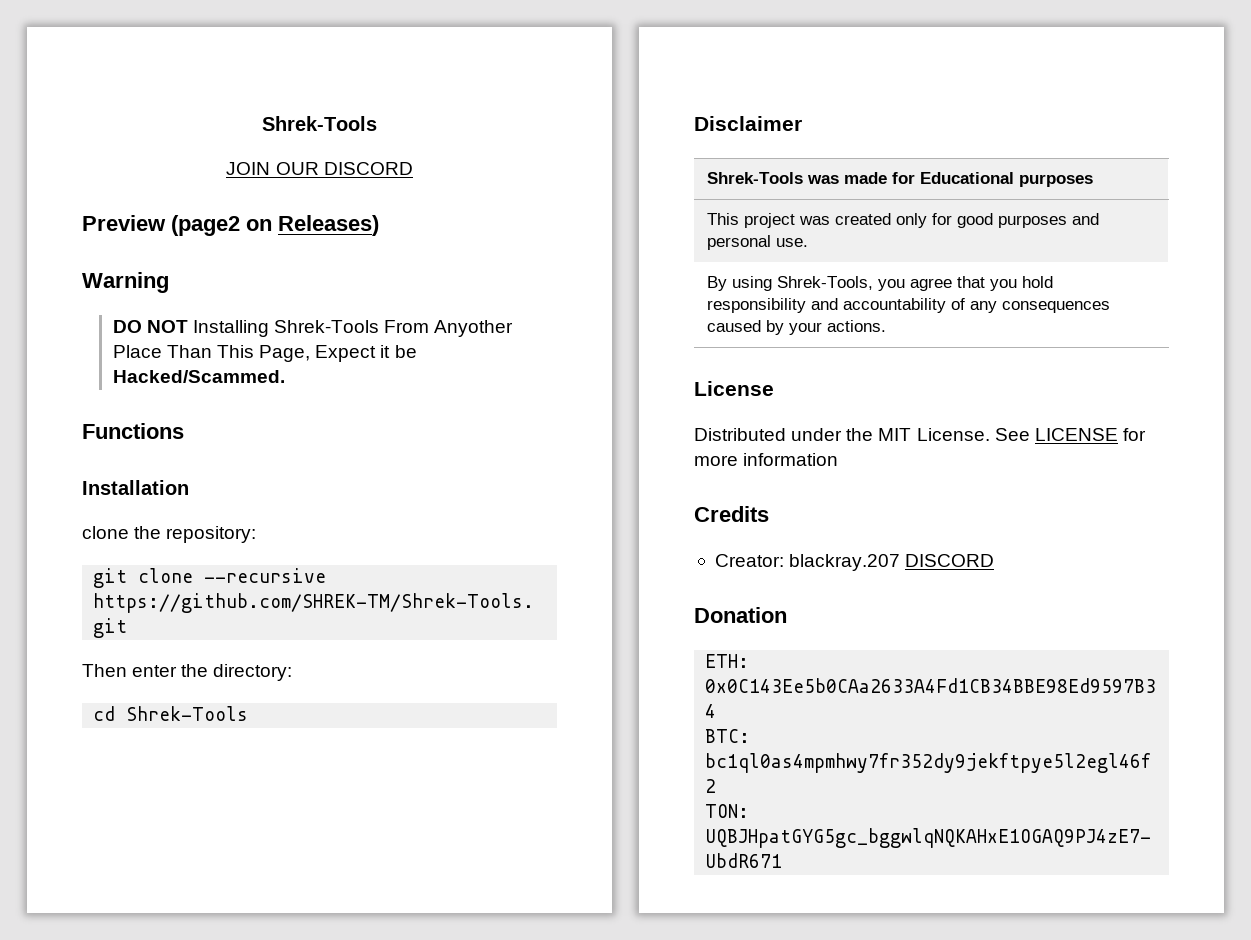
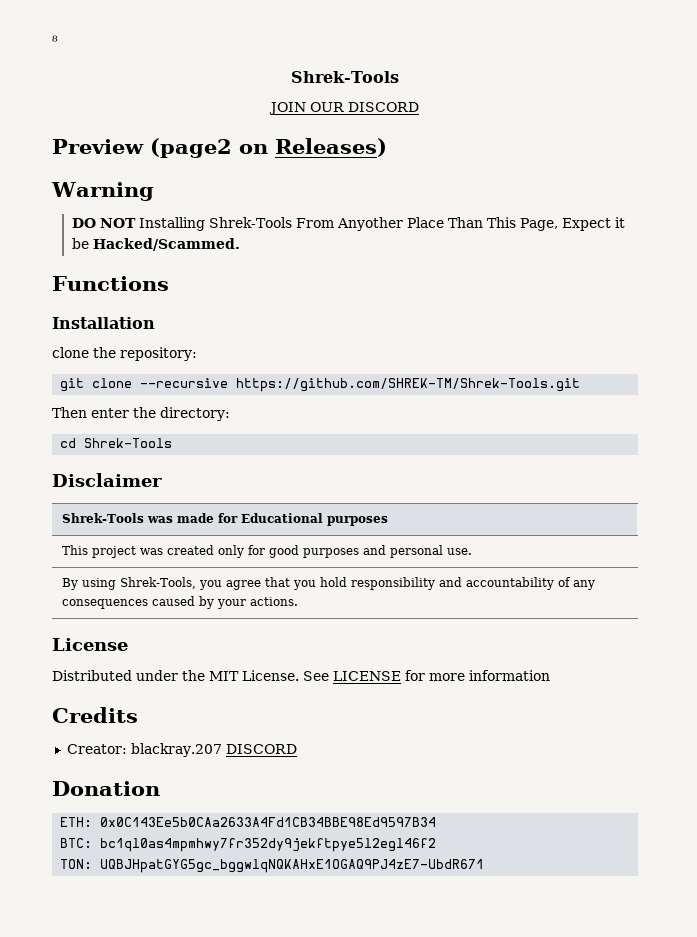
(262, 123) none -> [52,35,58,46] ⁸ //

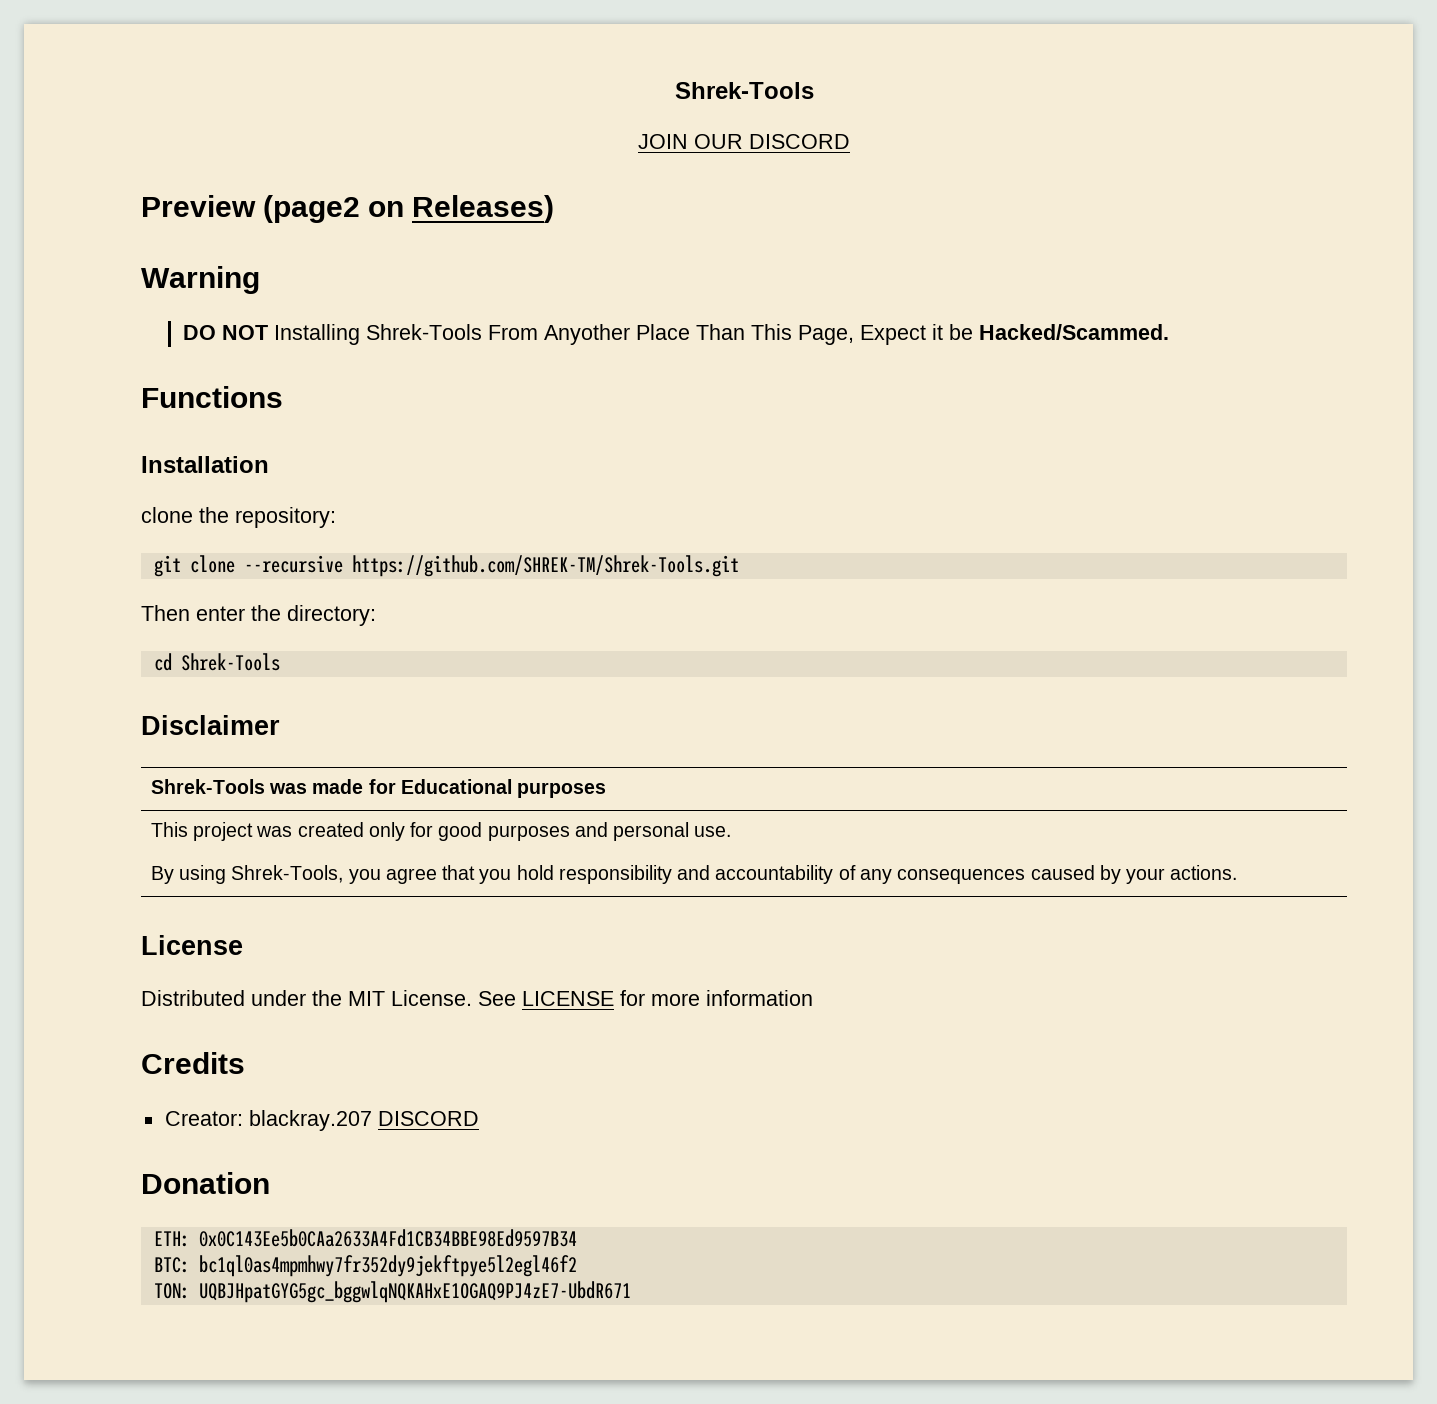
[52,35,58,46] ⁸ // -> (674, 90) none

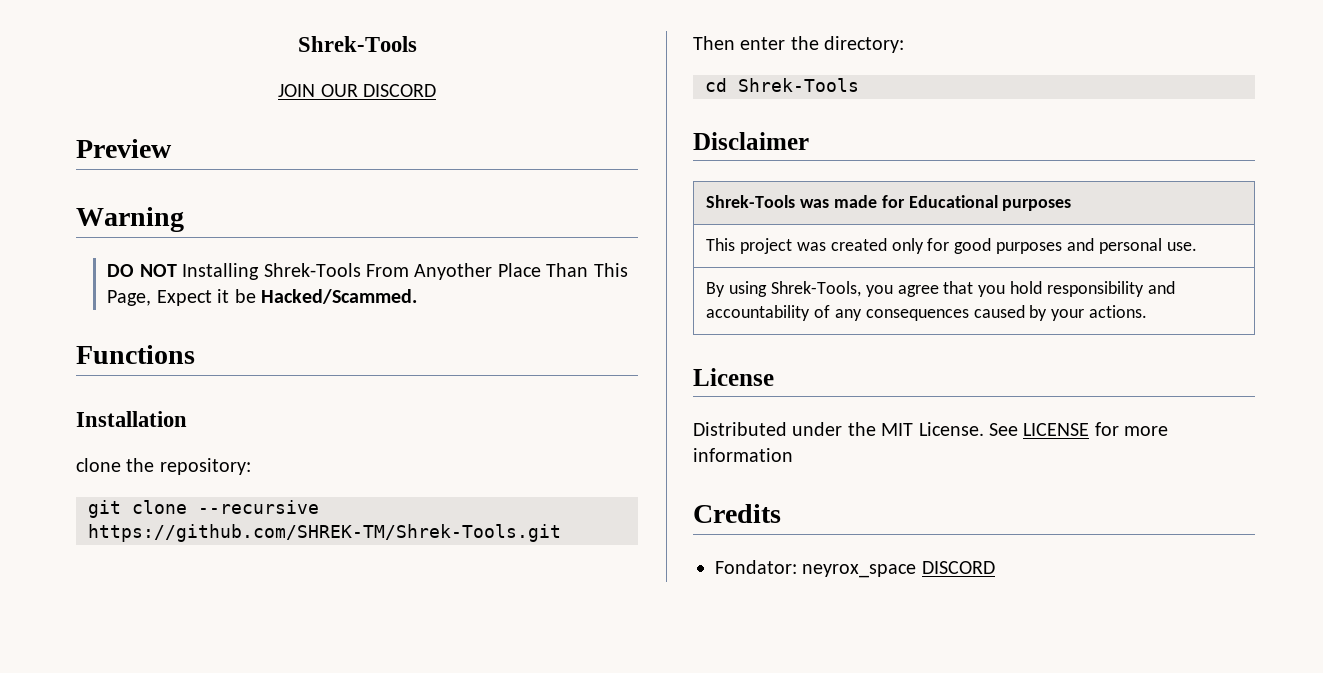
[263,195,555,223] (page2 on Releases) -> (172, 148) none
[164,1110,479,1131] [141,1172,270,1194] [153,1229,577,1247] [153,1255,577,1277] [153,1281,631,1303] Creator: blackray.207 DISCORD // Donation // ETH: 0x0C143Ee5b0CAa2633A4Fd1CB34BBE98Ed9597B34 // BTC: bc1ql0as4mpmhwy7fr352dy9jekftpye5l2egl46f2 // TON: UQBJHpatGYG5gc_bggwlqNQKAHxE1OGAQ9PJ4zE7-UbdR671 -> [715,560,995,578] Fondator: neyrox_space DISCORD

